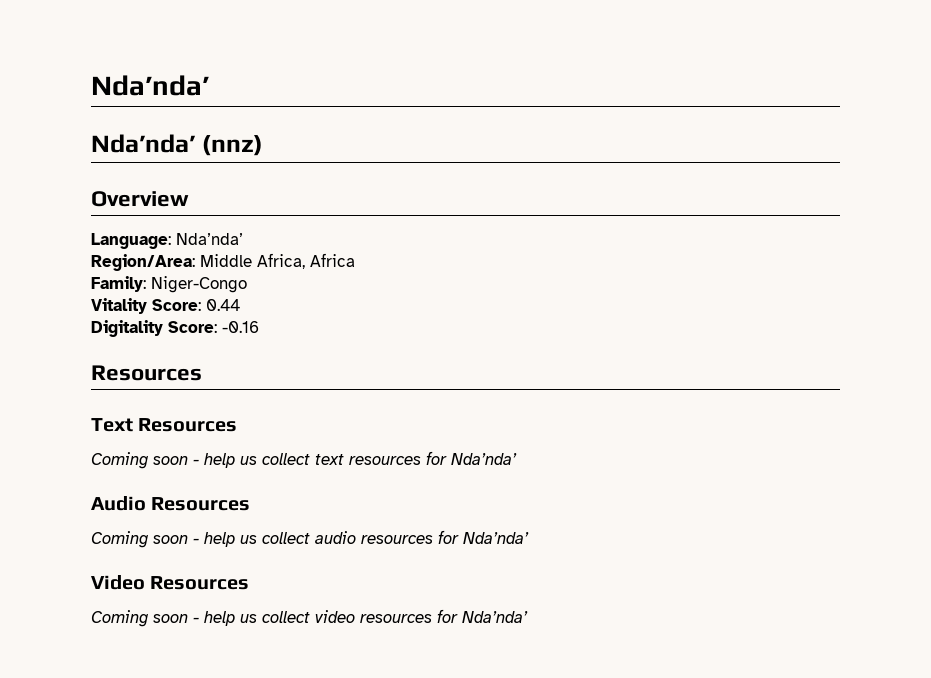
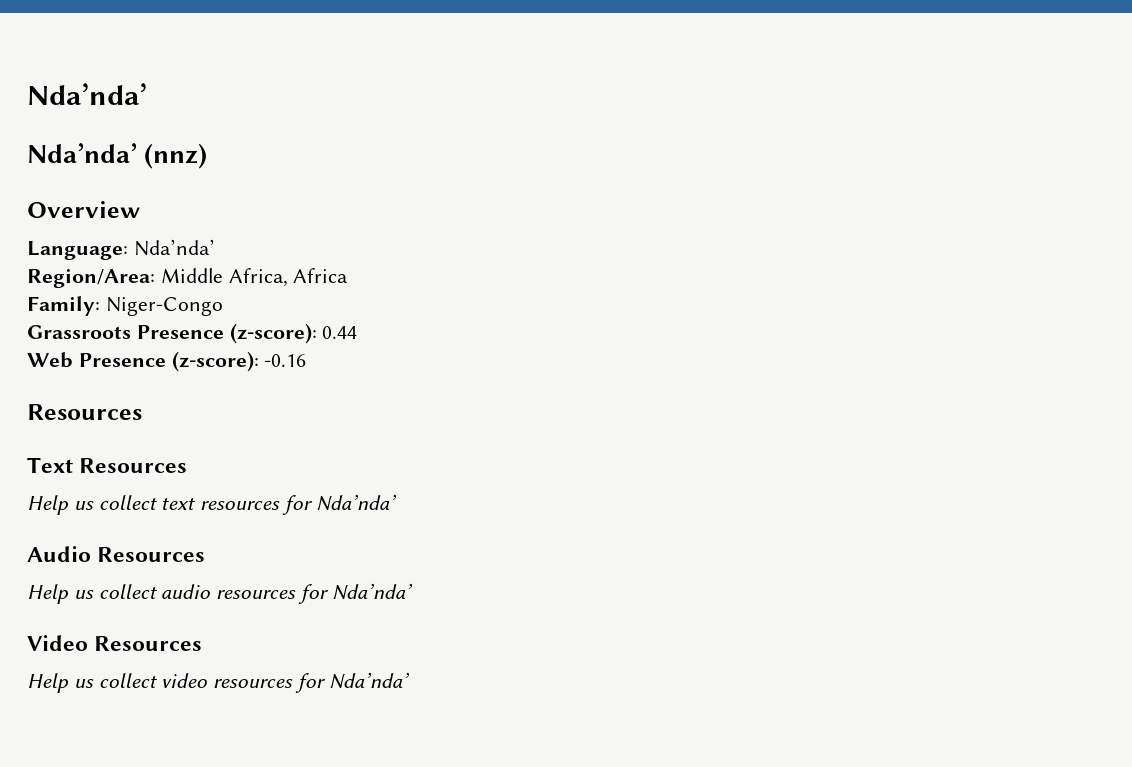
[91,298,240,314] [91,320,217,337] Vitality Score: 0.44 // Digitality Score: -> [27,323,358,344] [27,351,259,372] Grassroots Presence (z-score): 0.44 // Web Presence (z-score):
[91,452,235,469] Coming soon - help -> [27,495,69,515] Help
[91,531,235,548] Coming soon - help -> [27,584,69,604] Help
[91,610,235,627] Coming soon - help -> [27,673,69,693] Help

